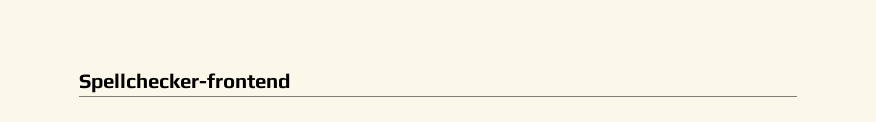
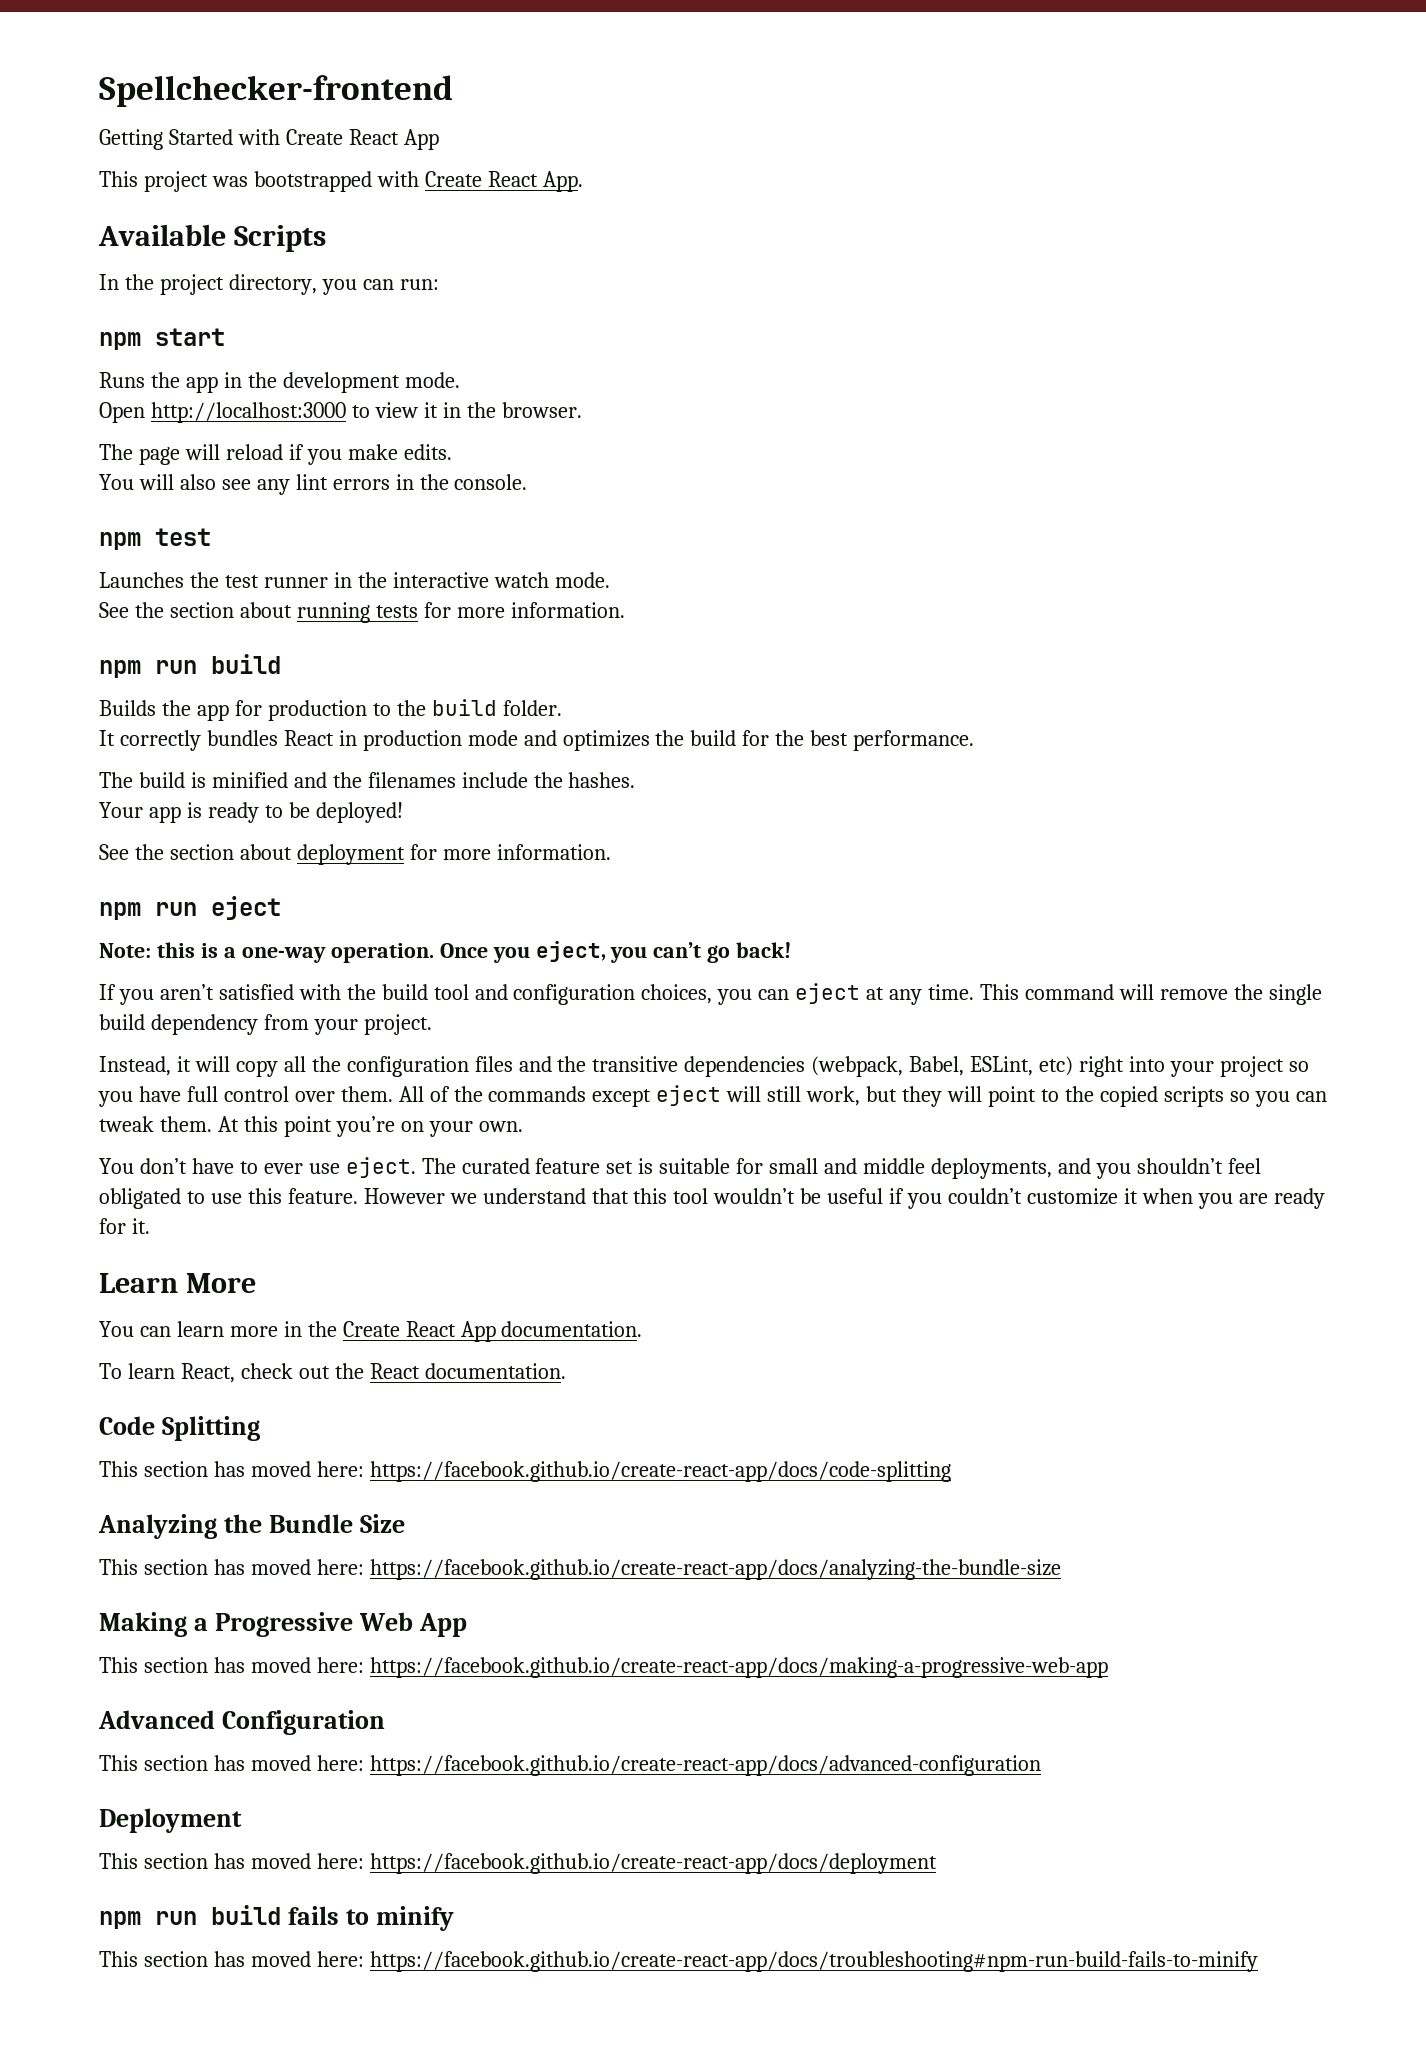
(290, 83) none -> [99,129,439,150] [99,171,583,192] [98,224,326,252] [99,274,439,295] [99,328,225,350] [99,372,460,393] [99,402,582,423] [99,444,452,465] [99,474,528,495] [99,528,211,550] [99,572,610,588] [99,602,625,623] [99,654,281,678] [99,699,562,721] [99,730,975,751] [99,772,636,788] [99,802,403,823] [99,844,611,865] [99,896,281,920] [99,941,792,963] [99,983,1322,1005] [99,1014,432,1035] [99,1056,1309,1077] [98,1085,1327,1107] [99,1116,523,1137] [99,1157,1261,1179] [99,1188,1325,1209] [99,1218,150,1234] [99,1273,256,1293] [99,1321,643,1342] [99,1363,566,1383] [99,1416,260,1441] [99,1461,951,1482] [98,1514,405,1539] [99,1559,1061,1580] [99,1612,467,1637] [99,1657,1108,1678] [98,1710,385,1735] [99,1755,1041,1776] [99,1808,242,1833] [99,1853,937,1874] [99,1905,454,1931] [99,1951,1258,1972] // Getting Started with Create React App // This project was bootstrapped with Create React App. // Available Scripts // In the project directory, you can run: // npm start // Runs the app in the development mode. // Open http://localhost:3000 to view it in the browser. // The page will reload if you make edits. // You will also see any lint errors in the console. // npm test // Launches the test runner in the interactive watch mode. // See the section about running tests for more information. // npm run build // Builds the app for production to the build folder. // It correctly bundles React in production mode and optimizes the build for the best performance. // The build is minified and the filenames include the hashes. // Your app is ready to be deployed! // See the section about deployment for more information. // npm run eject // Note: this is a one-way operation. Once you eject, you can’t go back! // If you aren’t satisfied with the build tool and configuration choices, you can eject at any time. This command will remove the single build dependency from your project. // Instead, it will copy all the configuration files and the transitive dependencies (webpack, Babel, ESLint, etc) right into your project so you have full control over them. All of the commands except eject will still work, but they will point to the copied scripts so you can tweak them. At this point you’re on your own. // You don’t have to ever use eject. The curated feature set is suitable for small and middle deployments, and you shouldn’t feel obligated to use this feature. However we understand that this tool wouldn’t be useful if you couldn’t customize it when you are ready for it. // Learn More // You can learn more in the Create React App documentation. // To learn React, check out the React documentation. // Code Splitting // This section has moved here: https://facebook.github.io/create-react-app/docs/code-splitting // Analyzing the Bundle Size // This section has moved here: https://facebook.github.io/create-react-app/docs/analyzing-the-bundle-size // Making a Progressive Web App // This section has moved here: https://facebook.github.io/create-react-app/docs/making-a-progressive-web-app // Advanced Configuration // This section has moved here: https://facebook.github.io/create-react-app/docs/advanced-configuration // Deployment // This section has moved here: https://facebook.github.io/create-react-app/docs/deployment // npm run build fails to minify // This section has moved here: https://facebook.github.io/create-react-app/docs/troubleshooting#npm-run-build-fails-to-minify

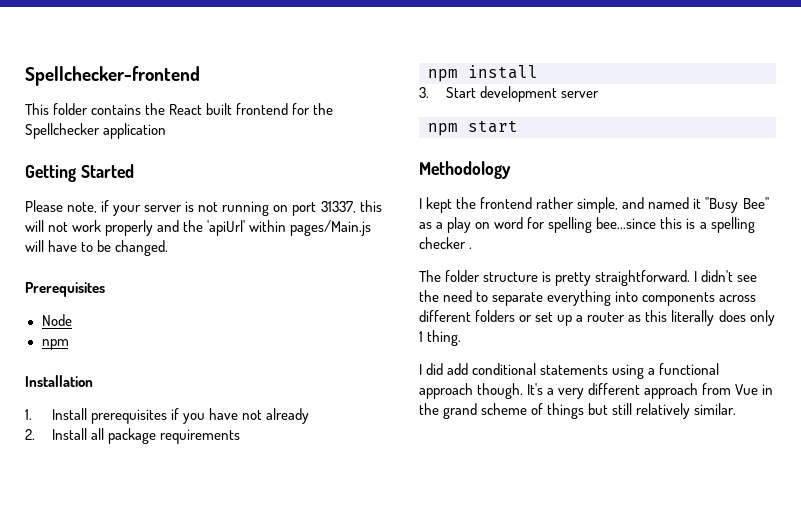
[99,129,439,150] [99,171,583,192] [98,224,326,252] [99,274,439,295] [99,328,225,350] [99,372,460,393] [99,402,582,423] [99,444,452,465] [99,474,528,495] [99,528,211,550] [99,572,610,588] [99,602,625,623] [99,654,281,678] [99,699,562,721] [99,730,975,751] [99,772,636,788] [99,802,403,823] [99,844,611,865] [99,896,281,920] [99,941,792,963] [99,983,1322,1005] [99,1014,432,1035] [99,1056,1309,1077] [98,1085,1327,1107] [99,1116,523,1137] [99,1157,1261,1179] [99,1188,1325,1209] [99,1218,150,1234] [99,1273,256,1293] [99,1321,643,1342] [99,1363,566,1383] [99,1416,260,1441] [99,1461,951,1482] [98,1514,405,1539] [99,1559,1061,1580] [99,1612,467,1637] [99,1657,1108,1678] [98,1710,385,1735] [99,1755,1041,1776] [99,1808,242,1833] [99,1853,937,1874] [99,1905,454,1931] [99,1951,1258,1972] Getting Started with Create React App // This project was bootstrapped with Create React App. // Available Scripts // In the project directory, you can run: // npm start // Runs the app in the development mode. // Open http://localhost:3000 to view it in the browser. // The page will reload if you make edits. // You will also see any lint errors in the console. // npm test // Launches the test runner in the interactive watch mode. // See the section about running tests for more information. // npm run build // Builds the app for production to the build folder. // It correctly bundles React in production mode and optimizes the build for the best performance. // The build is minified and the filenames include the hashes. // Your app is ready to be deployed! // See the section about deployment for more information. // npm run eject // Note: this is a one-way operation. Once you eject, you can’t go back! // If you aren’t satisfied with the build tool and configuration choices, you can eject at any time. This command will remove the single build dependency from your project. // Instead, it will copy all the configuration files and the transitive dependencies (webpack, Babel, ESLint, etc) right into your project so you have full control over them. All of the commands except eject will still work, but they will point to the copied scripts so you can tweak them. At this point you’re on your own. // You don’t have to ever use eject. The curated feature set is suitable for small and middle deployments, and you shouldn’t feel obligated to use this feature. However we understand that this tool wouldn’t be useful if you couldn’t customize it when you are ready for it. // Learn More // You can learn more in the Create React App documentation. // To learn React, check out the React documentation. // Code Splitting // This section has moved here: https://facebook.github.io/create-react-app/docs/code-splitting // Analyzing the Bundle Size // This section has moved here: https://facebook.github.io/create-react-app/docs/analyzing-the-bundle-size // Making a Progressive Web App // This section has moved here: https://facebook.github.io/create-react-app/docs/making-a-progressive-web-app // Advanced Configuration // This section has moved here: https://facebook.github.io/create-react-app/docs/advanced-configuration // Deployment // This section has moved here: https://facebook.github.io/create-react-app/docs/deployment // npm run build fails to minify // This section has moved here: https://facebook.github.io/create-react-app/docs/troubleshooting#npm-run-build-fails-to-minify -> [25,103,334,115] [25,123,167,139] [25,164,134,182] [25,200,382,216] [25,220,372,236] [25,240,169,256] [25,282,105,297] [41,314,72,326] [41,339,69,350] [25,375,93,387] [25,408,310,424] [25,428,241,444] [428,65,538,82] [419,86,600,102] [428,120,518,136] [419,161,511,179] [419,197,769,213] [419,217,755,233] [419,237,473,249] [419,270,758,286] [419,290,757,306] [419,310,775,326] [419,330,462,346] [419,363,720,379] [419,383,774,399] [419,403,737,419] This folder contains the React built frontend for the Spellchecker application // Getting Started // Please note, if your server is not running on port 31337, this will not work properly and the 'apiUrl' within pages/Main.js will have to be changed. // Prerequisites // Node // npm // Installation // 1. Install prerequisites if you have not already // 2. Install all package requirements // npm install // 3. Start development server // npm start // Methodology // I kept the frontend rather simple, and named it "Busy Bee" as a play on word for spelling bee...since this is a spelling checker . // The folder structure is pretty straightforward. I didn't see the need to separate everything into components across different folders or set up a router as this literally does only 1 thing. // I did add conditional statements using a functional approach though. It's a very different approach from Vue in the grand scheme of things but still relatively similar.

